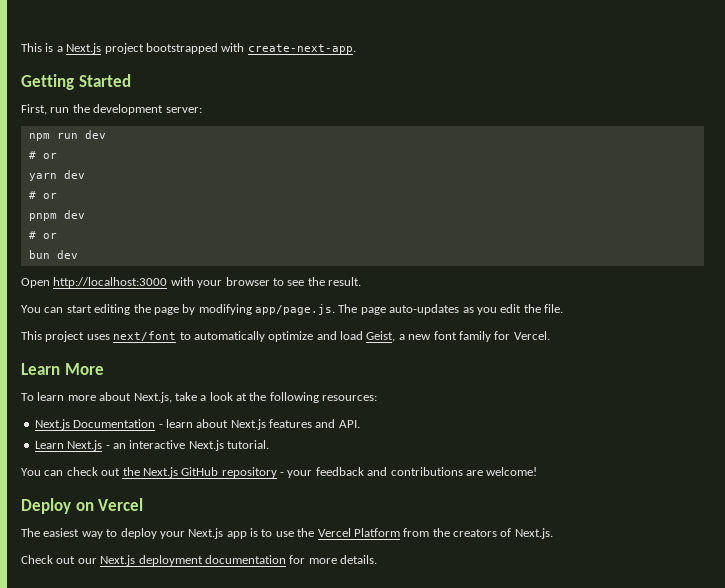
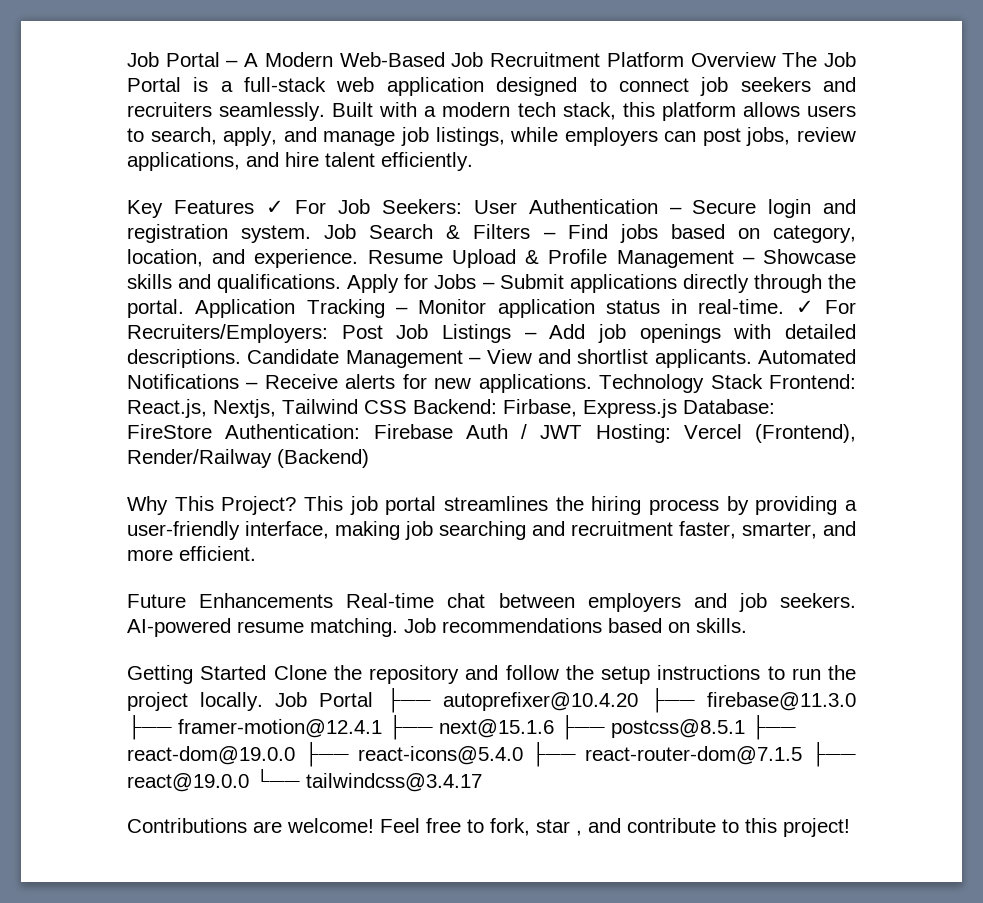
[21,43,356,54] [21,74,131,90] [21,104,202,115] [28,130,106,141] [28,151,57,159] [28,170,85,181] [28,191,57,199] [28,210,85,221] [28,231,57,239] [28,250,78,259] [21,277,361,288] [21,304,563,315] [21,331,550,342] [21,363,104,375] [21,392,378,403] [34,419,360,430] [34,440,269,451] [21,467,538,478] [21,498,144,514] [21,528,553,539] [21,555,377,566] This is a Next.js project bootstrapped with create-next-app. // Getting Started // First, run the development server: // npm run dev // # or // yarn dev // # or // pnpm dev // # or // bun dev // Open http://localhost:3000 with your browser to see the result. // You can start editing the page by modifying app/page.js. The page auto-updates as you edit the file. // This project uses next/font to automatically optimize and load Geist, a new font family for Vercel. // Learn More // To learn more about Next.js, take a look at the following resources: // Next.js Documentation - learn about Next.js features and API. // Learn Next.js - an interactive Next.js tutorial. // You can check out the Next.js GitHub repository - your feedback and contributions are welcome! // Deploy on Vercel // The easiest way to deploy your Next.js app is to use the Vercel Platform from the creators of Next.js. // Check out our Next.js deployment documentation for more details. -> [127,52,857,67] [127,77,857,96] [127,102,856,121] [127,127,857,146] [127,152,473,171] [127,199,857,218] [127,224,856,243] [127,249,856,268] [127,274,856,293] [127,299,856,318] [127,324,856,343] [127,349,856,368] [127,374,857,393] [127,399,775,418] [127,424,856,443] [127,449,369,468] [127,496,857,515] [127,521,856,540] [127,546,256,561] [127,593,856,612] [127,618,747,637] [127,665,856,684] [127,688,856,713] [127,715,796,740] [127,742,856,767] [127,769,482,792] [127,818,850,837] Job Portal – A Modern Web-Based Job Recruitment Platform Overview The Job Portal is a full-stack web application designed to connect job seekers and recruiters seamlessly. Built with a modern tech stack, this platform allows users to search, apply, and manage job listings, while employers can post jobs, review applications, and hire talent efficiently. // Key Features ✓ For Job Seekers: User Authentication – Secure login and registration system. Job Search & Filters – Find jobs based on category, location, and experience. Resume Upload & Profile Management – Showcase skills and qualifications. Apply for Jobs – Submit applications directly through the portal. Application Tracking – Monitor application status in real-time. ✓ For Recruiters/Employers: Post Job Listings – Add job openings with detailed descriptions. Candidate Management – View and shortlist applicants. Automated Notifications – Receive alerts for new applications. Technology Stack Frontend: React.js, Nextjs, Tailwind CSS Backend: Firbase, Express.js Database: FireStore Authentication: Firebase Auth / JWT Hosting: Vercel (Frontend), Render/Railway (Backend) // Why This Project? This job portal streamlines the hiring process by providing a user-friendly interface, making job searching and recruitment faster, smarter, and more efficient. // Future Enhancements Real-time chat between employers and job seekers. AI-powered resume matching. Job recommendations based on skills. // Getting Started Clone the repository and follow the setup instructions to run the project locally. Job Portal ├── autoprefixer@10.4.20 ├── firebase@11.3.0 ├── framer-motion@12.4.1 ├── next@15.1.6 ├── postcss@8.5.1 ├── react-dom@19.0.0 ├── react-icons@5.4.0 ├── react-router-dom@7.1.5 ├── react@19.0.0 └── tailwindcss@3.4.17 // Contributions are welcome! Feel free to fork, star , and contribute to this project!

